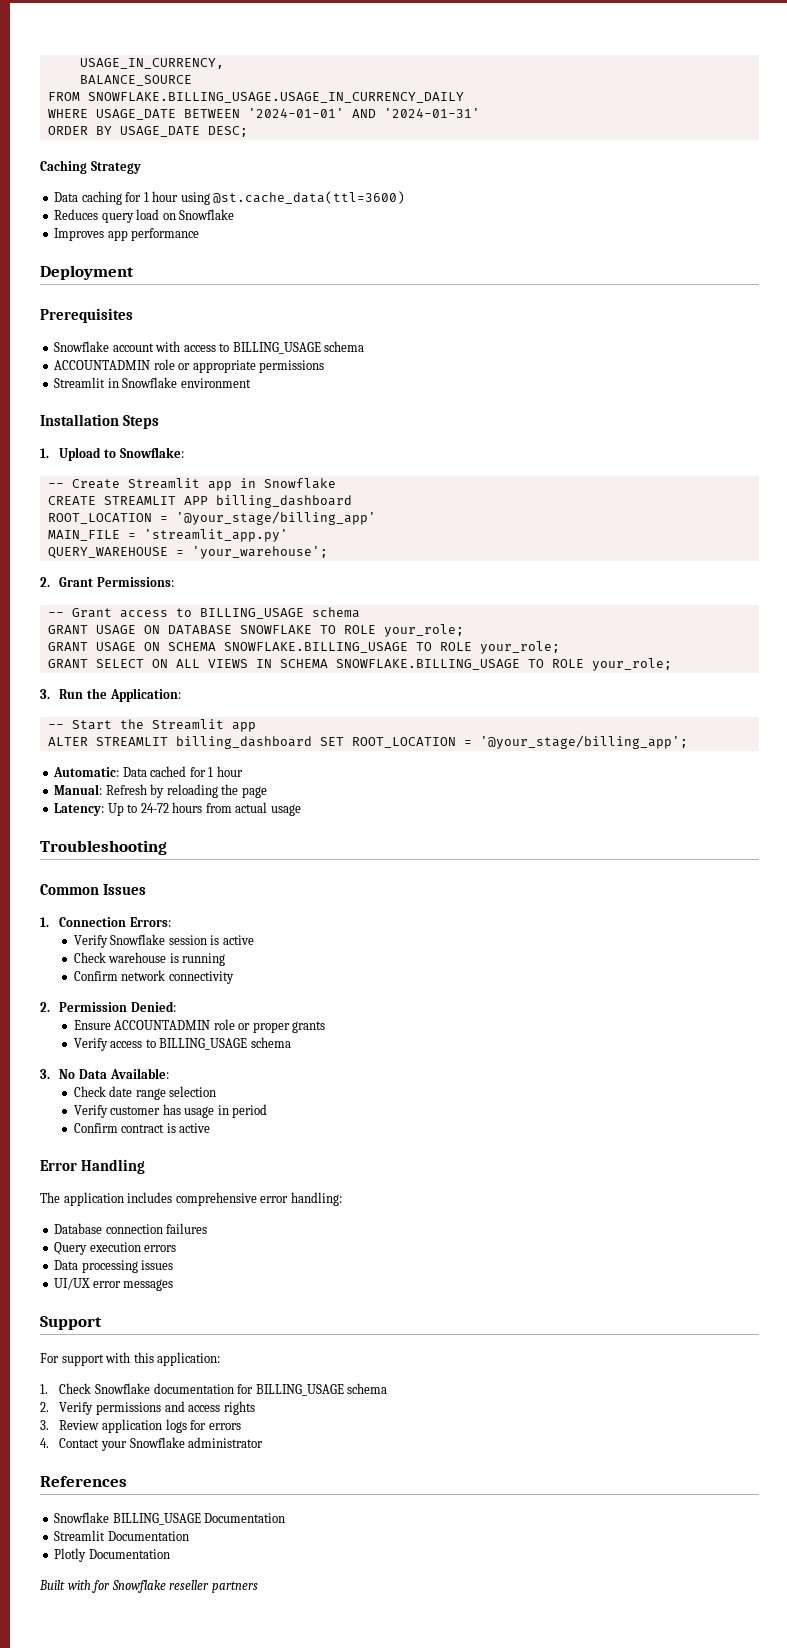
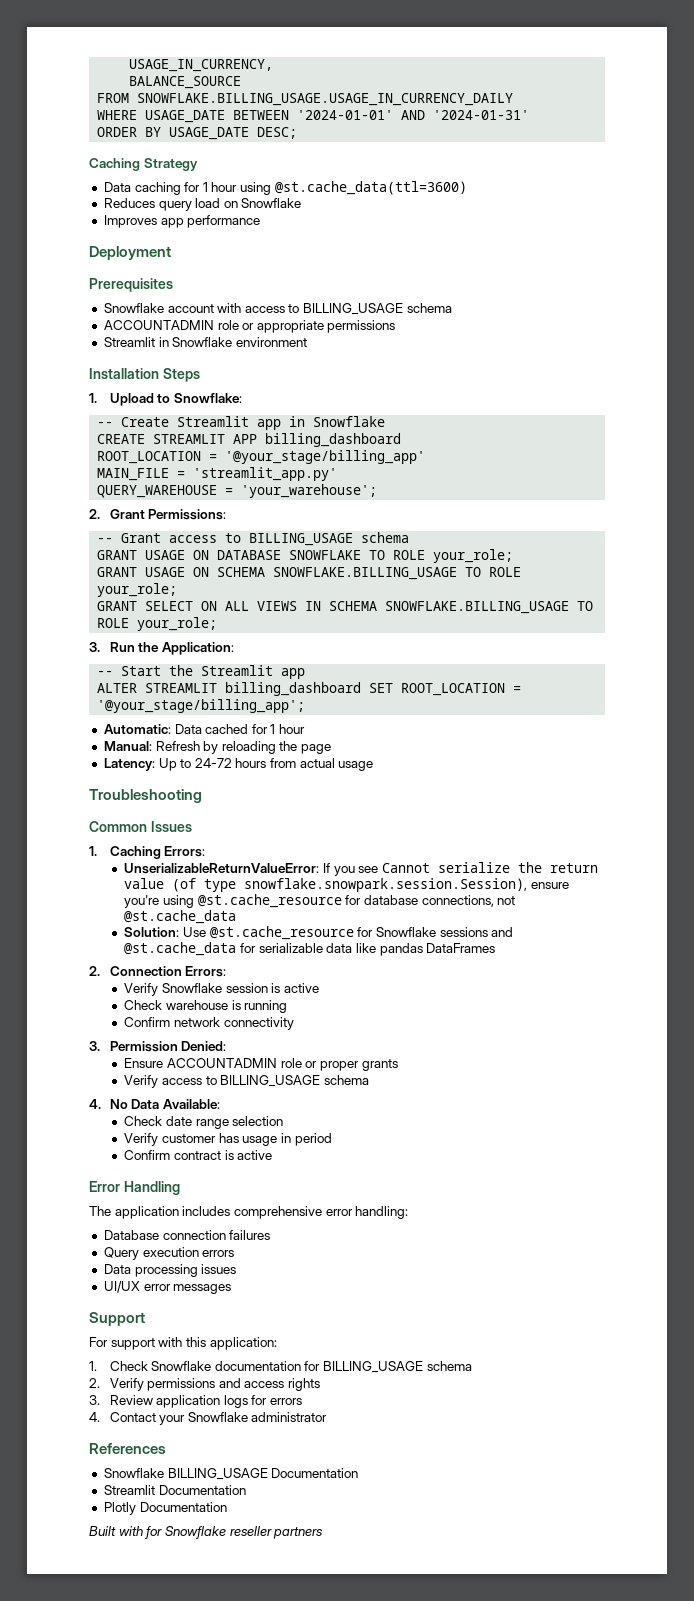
(49, 922) none -> [109,846,206,859] [124,862,598,876] [124,878,569,892] [124,894,516,908] [124,910,237,924] [124,926,514,940] [124,942,496,956] [89,966,100,976] Caching Errors: // UnserializableReturnValueError: If you see Cannot serialize the return value (of type snowflake.snowpark.session.Session), ensure you're using @st.cache_resource for database connections, not @st.cache_data // Solution: Use @st.cache_resource for Snowflake sessions and @st.cache_data for serializable data like pandas DataFrames // 2.
[40,1002,50,1012] 2. -> [89,1041,100,1051] 3.
[40,1069,50,1079] 3. -> [89,1099,101,1109] 4.

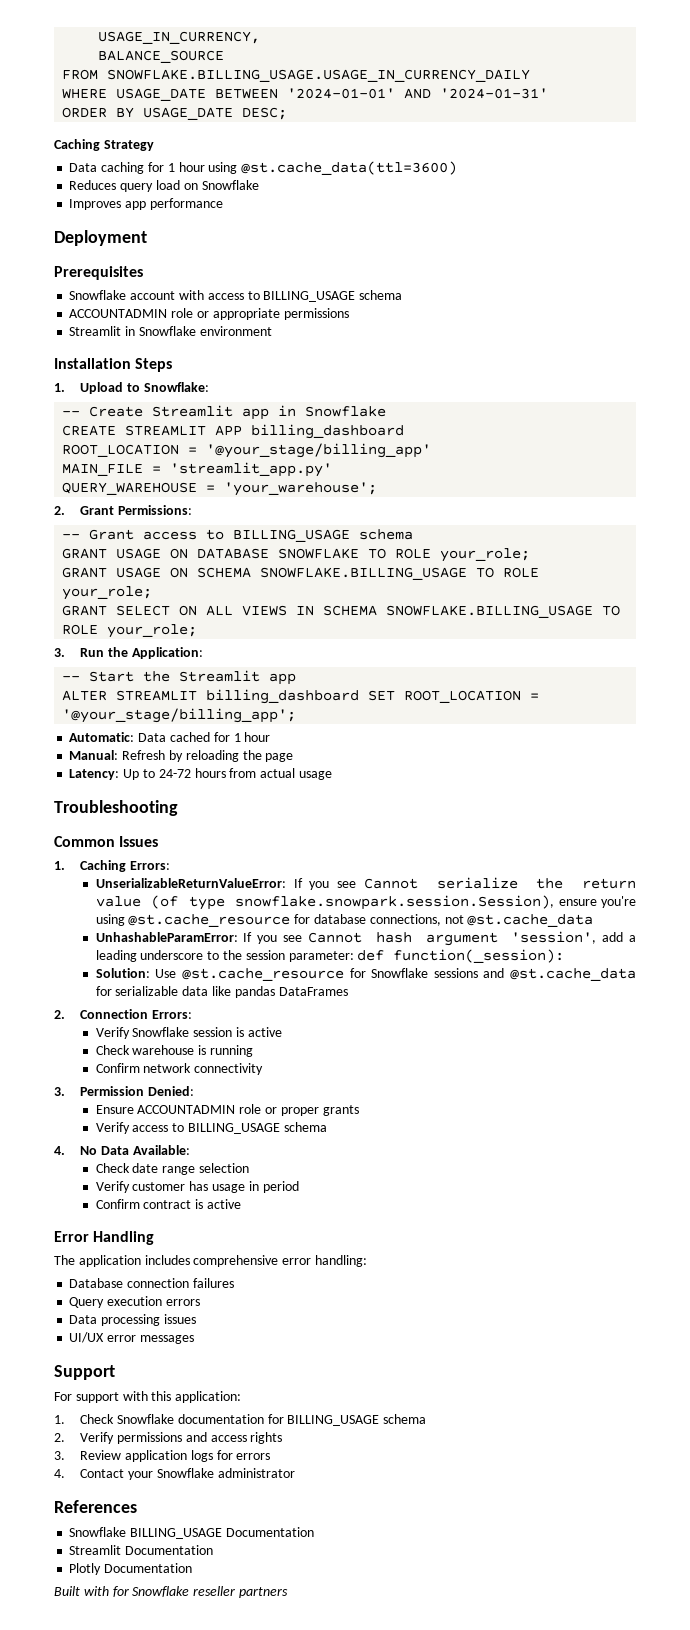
(237, 917) none -> [95,931,636,946] [95,949,565,963] // UnhashableParamError: If you see Cannot hash argument 'session', add a leading underscore to the session parameter: def function(_session):

